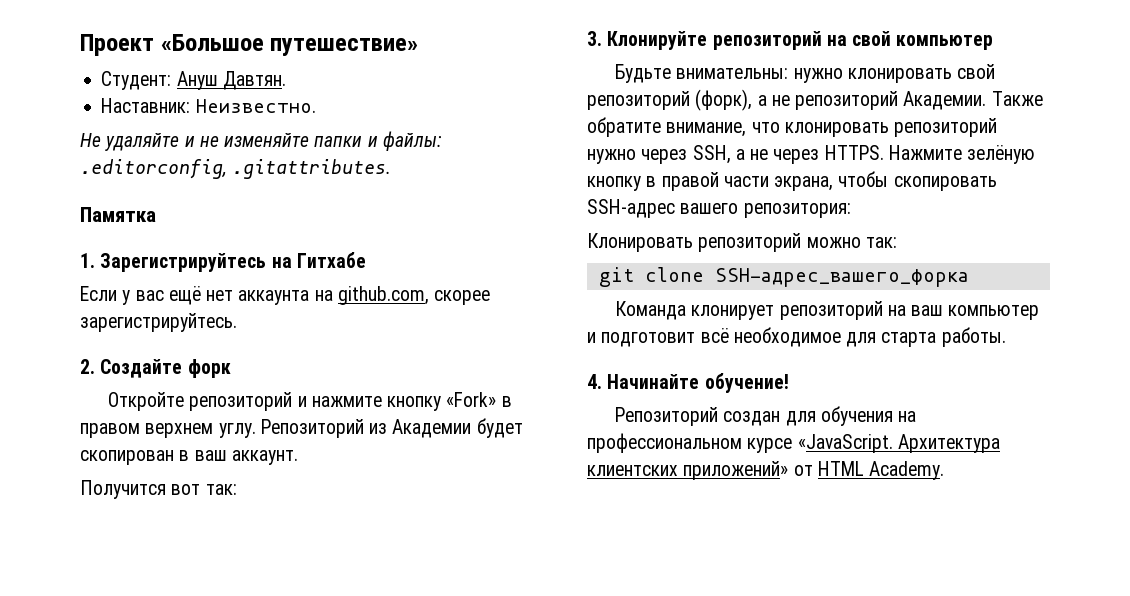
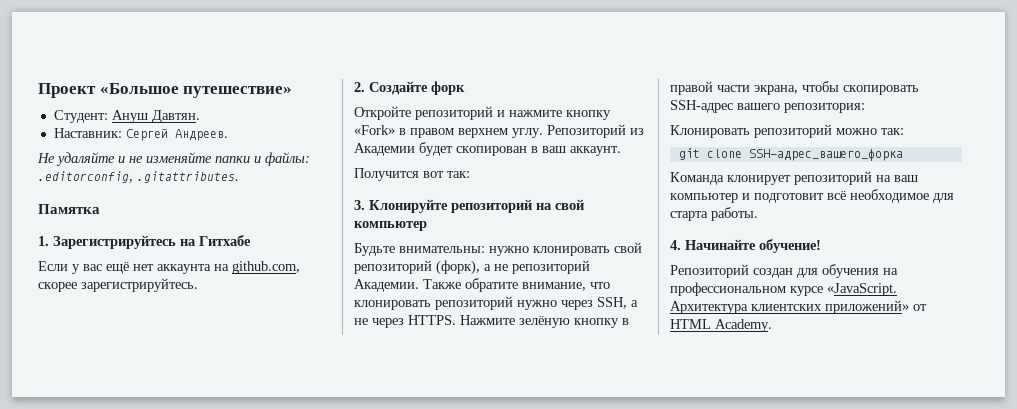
[195,99,316,113] Неизвестно. -> [125,129,228,141] Сергей Андреев.

